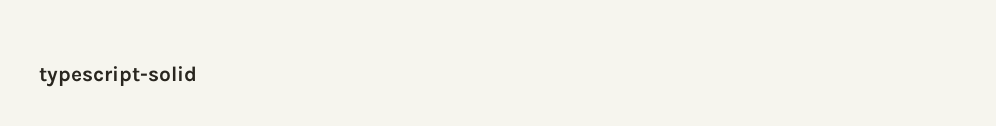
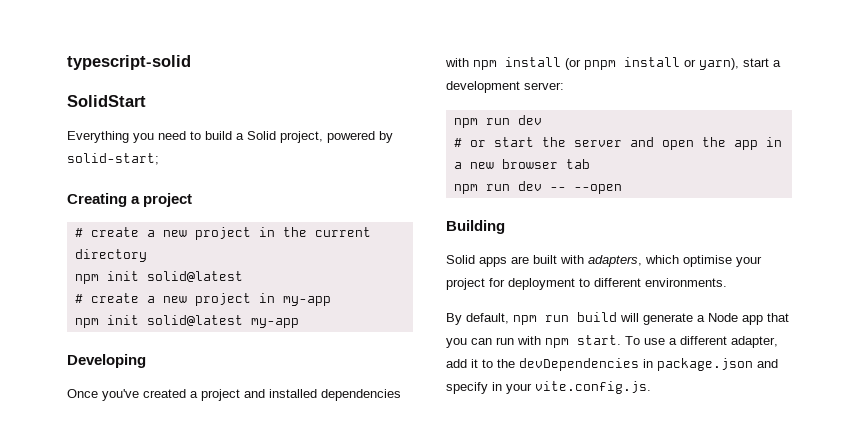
(197, 76) none -> [67,95,146,107] [67,131,393,143] [67,153,159,165] [67,193,193,207] [74,227,371,240] [74,249,147,262] [74,271,243,284] [74,293,331,306] [74,315,299,328] [67,354,146,368] [67,389,401,401] [445,57,781,70] [446,81,564,93] [453,115,542,128] [453,137,782,150] [453,159,590,169] [453,181,622,194] [446,220,505,234] [446,255,762,267] [446,278,727,290] [446,312,789,325] [446,335,778,348] [446,358,778,371] [446,381,651,394] // SolidStart // Everything you need to build a Solid project, powered by solid-start; // Creating a project // # create a new project in the current directory // npm init solid@latest // # create a new project in my-app // npm init solid@latest my-app // Developing // Once you've created a project and installed dependencies with npm install (or pnpm install or yarn), start a development server: // npm run dev // # or start the server and open the app in a new browser tab // npm run dev -- --open // Building // Solid apps are built with adapters, which optimise your project for deployment to different environments. // By default, npm run build will generate a Node app that you can run with npm start. To use a different adapter, add it to the devDependencies in package.json and specify in your vite.config.js.

